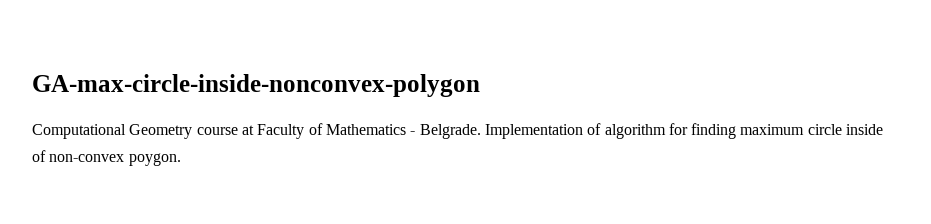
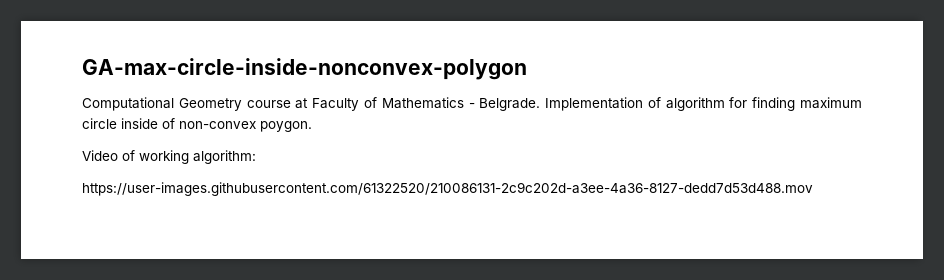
(181, 159) none -> [82,150,256,164] [82,182,813,196] // Video of working algorithm: // https://user-images.githubusercontent.com/61322520/210086131-2c9c202d-a3ee-4a36-8127-dedd7d53d488.mov

